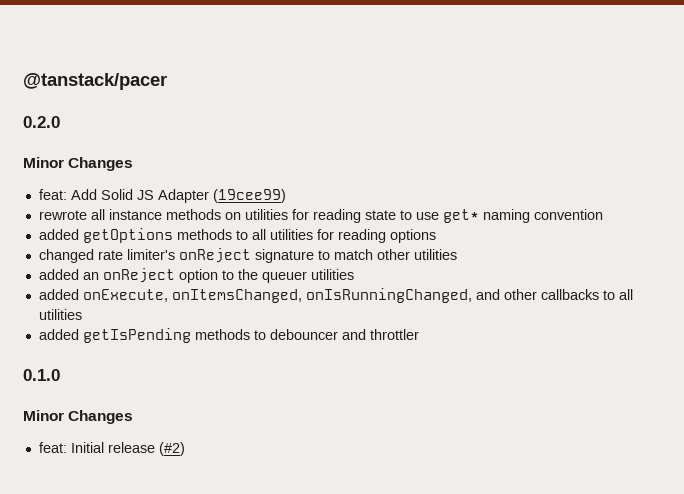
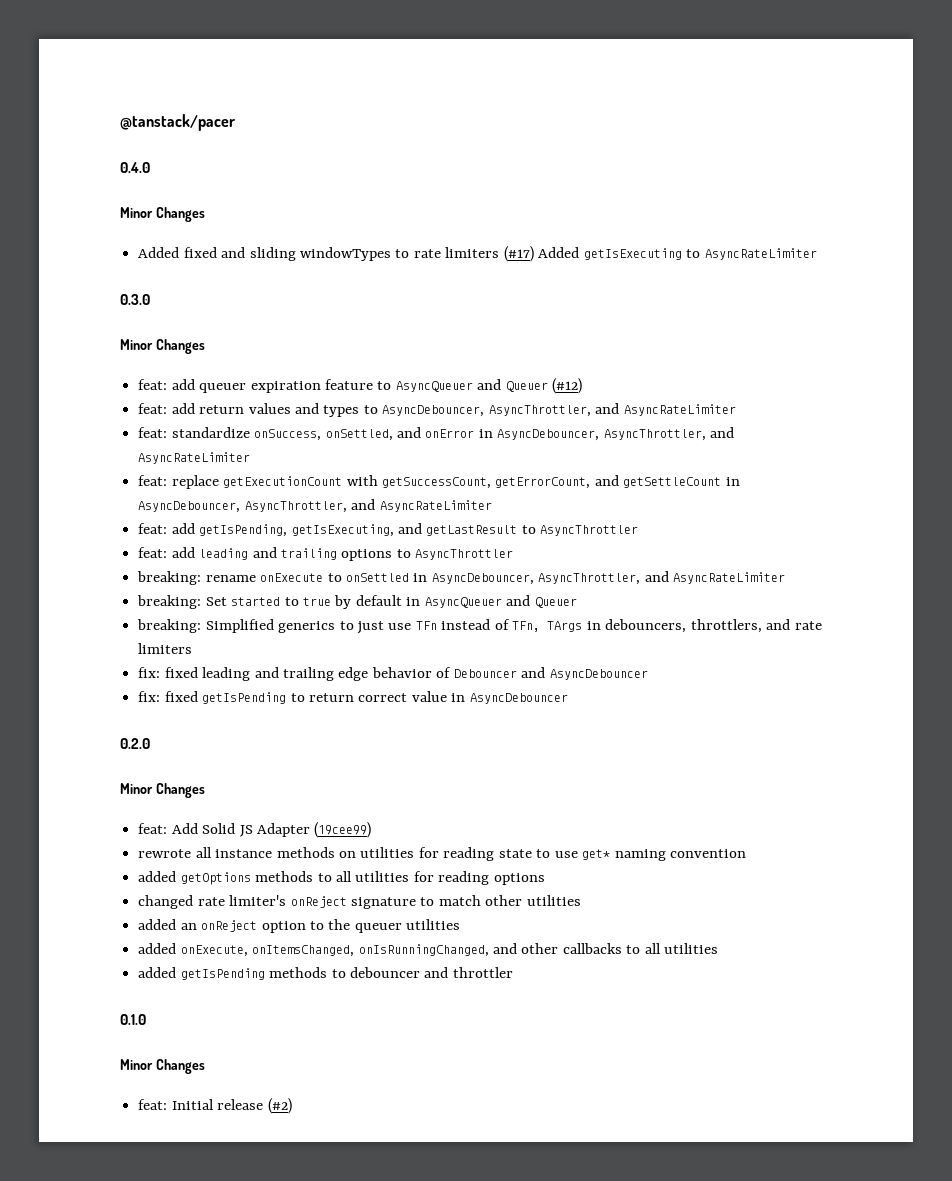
(167, 81) none -> [120,162,150,173] [120,207,205,222] [138,246,817,262] [120,294,150,305] [120,339,205,354] [138,378,583,394] [138,403,736,417] [138,427,735,441] [138,452,251,464] [138,475,740,489] [138,499,492,513] [138,523,639,537] [138,547,514,561] [137,571,786,585] [137,595,577,609] [137,619,822,634] [138,643,193,654] [138,667,648,681] [138,691,568,704] // 0.4.0 // Minor Changes // Added fixed and sliding windowTypes to rate limiters (#17) Added getIsExecuting to AsyncRateLimiter // 0.3.0 // Minor Changes // feat: add queuer expiration feature to AsyncQueuer and Queuer (#12) // feat: add return values and types to AsyncDebouncer, AsyncThrottler, and AsyncRateLimiter // feat: standardize onSuccess, onSettled, and onError in AsyncDebouncer, AsyncThrottler, and AsyncRateLimiter // feat: replace getExecutionCount with getSuccessCount, getErrorCount, and getSettleCount in AsyncDebouncer, AsyncThrottler, and AsyncRateLimiter // feat: add getIsPending, getIsExecuting, and getLastResult to AsyncThrottler // feat: add leading and trailing options to AsyncThrottler // breaking: rename onExecute to onSettled in AsyncDebouncer, AsyncThrottler, and AsyncRateLimiter // breaking: Set started to true by default in AsyncQueuer and Queuer // breaking: Simplified generics to just use TFn instead of TFn, TArgs in debouncers, throttlers, and rate limiters // fix: fixed leading and trailing edge behavior of Debouncer and AsyncDebouncer // fix: fixed getIsPending to return correct value in AsyncDebouncer

